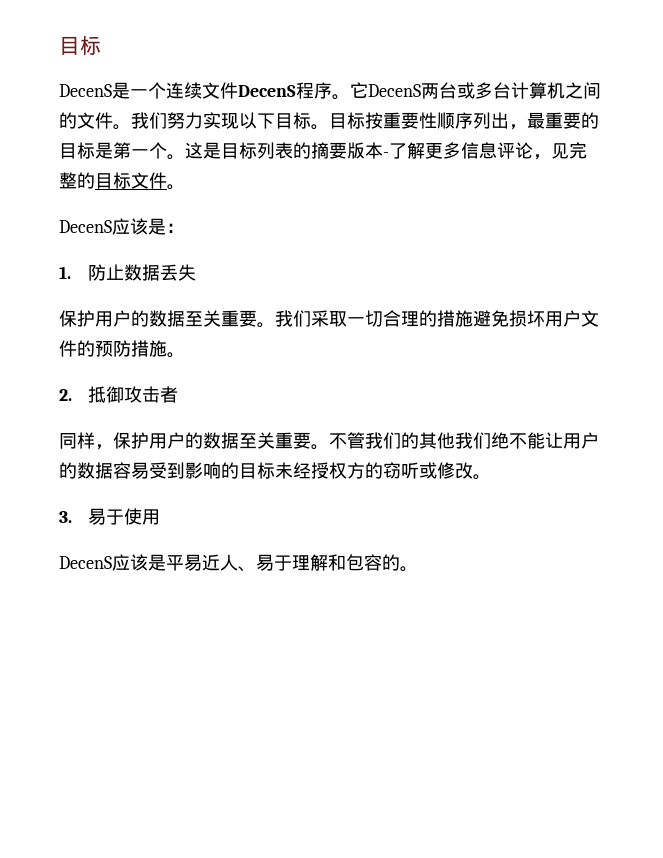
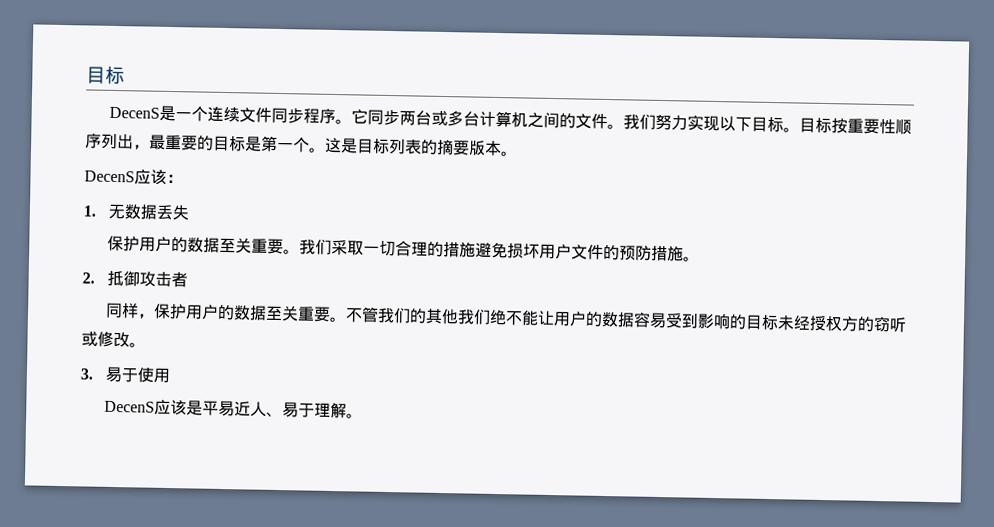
[238,85,296,97] DecenS -> [271,107,305,124] 同步
[368,84,421,97] DecenS -> [367,109,401,126] 同步
[383,142,587,160] [59,172,167,189] -了解更多信息评论，见完整的目标文件 -> (502, 148) none
[148,218,166,235] 是 -> (167, 177) none
[87,264,124,281] 防止 -> [107,203,126,220] 无
[328,554,400,571] 和包容的 -> (348, 410) none

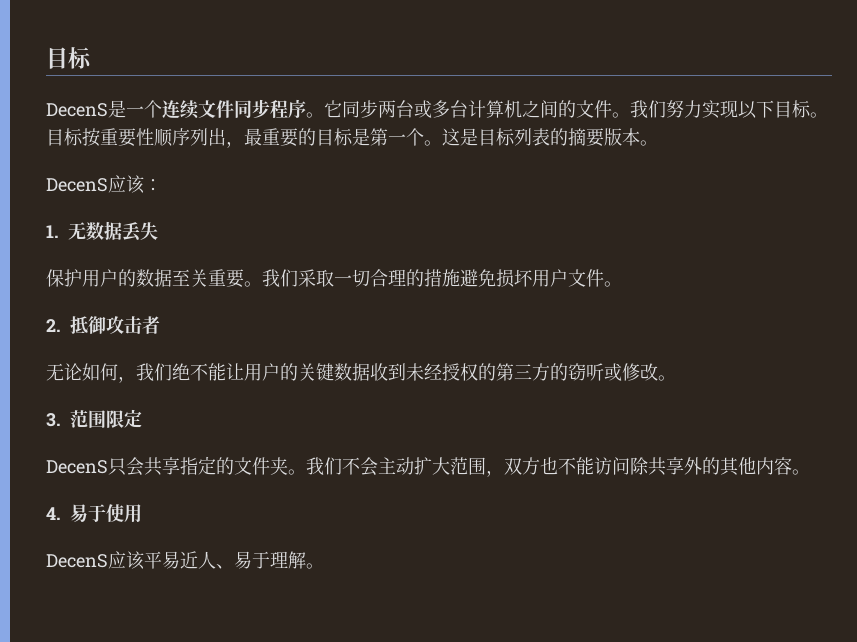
[603,244,685,262] 的预防措施 -> (604, 278) none
[105,302,460,325] 同样，保护用户的数据至关重要。不管我们的其他 -> [46,363,136,383] 无论如何，
[601,311,780,331] 数据容易受到影响的目标 -> [298,363,406,381] 关键数据收到
(844, 324) none -> [478,363,532,381] 的第三
(94, 374) none -> [70,409,142,428] [46,456,810,477] [46,507,61,520] 范围限定 // DecenS只会共享指定的文件夹。我们不会主动扩大范围，双方也不能访问除共享外的其他内容。 // 4.
[186,400,204,416] 是 -> (145, 560) none

